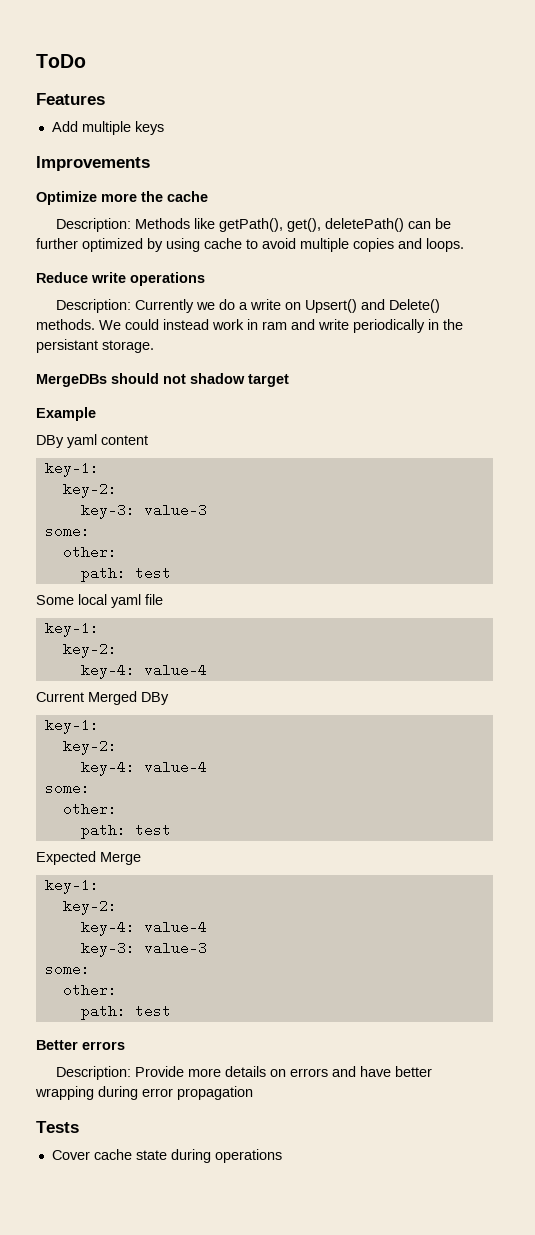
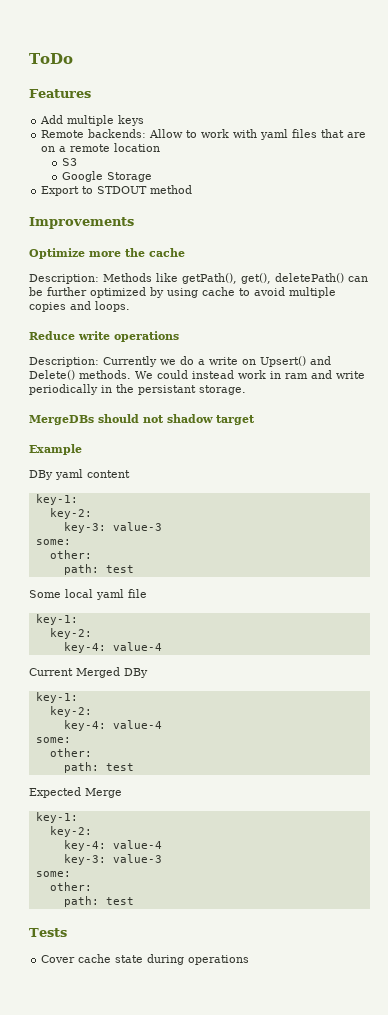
(164, 128) none -> [41,129,367,140] [41,143,161,152] [62,158,78,166] [62,171,153,182] [41,185,193,196] // Remote backends: Allow to work with yaml files that are on a remote location // S3 // Google Storage // Export to STDOUT method
[36,1040,125,1050] [55,1066,432,1080] [35,1086,253,1100] // Better errors // Description: Provide more details on errors and have better wrapping during error propagation -> (134, 901) none

